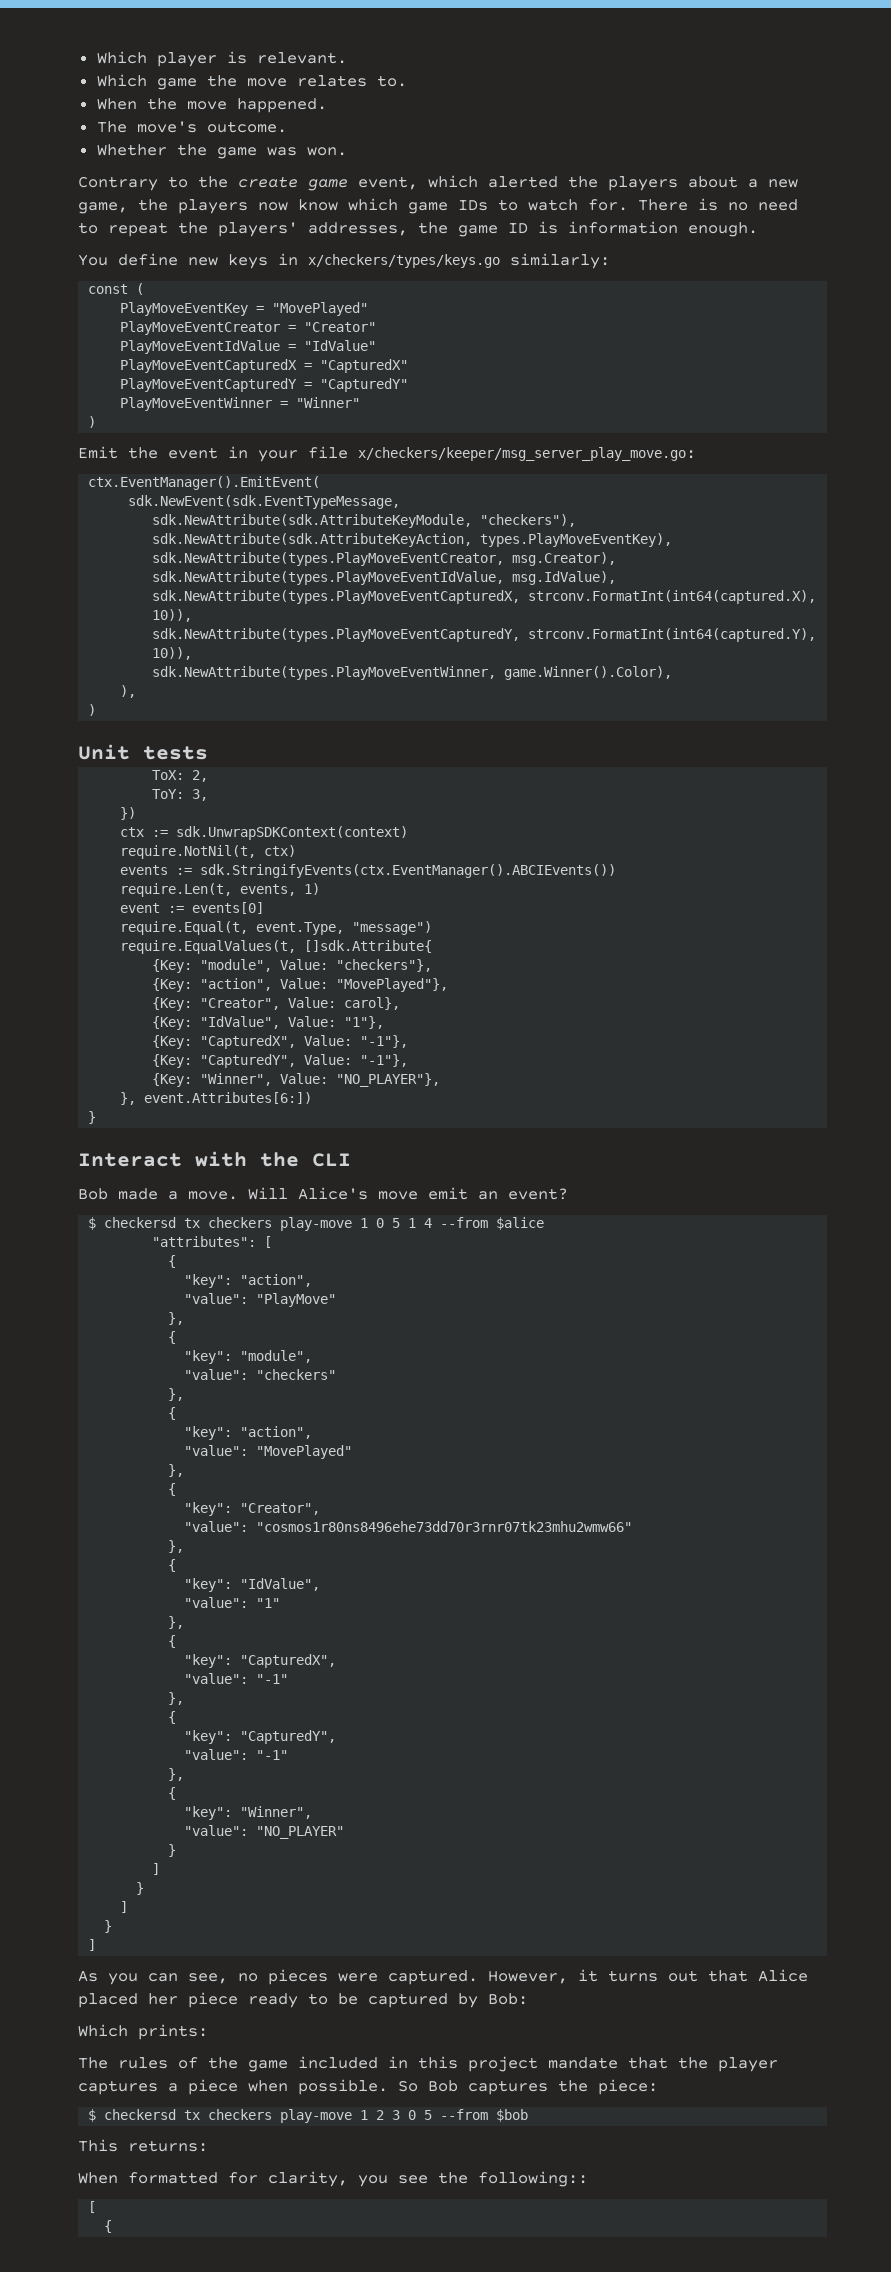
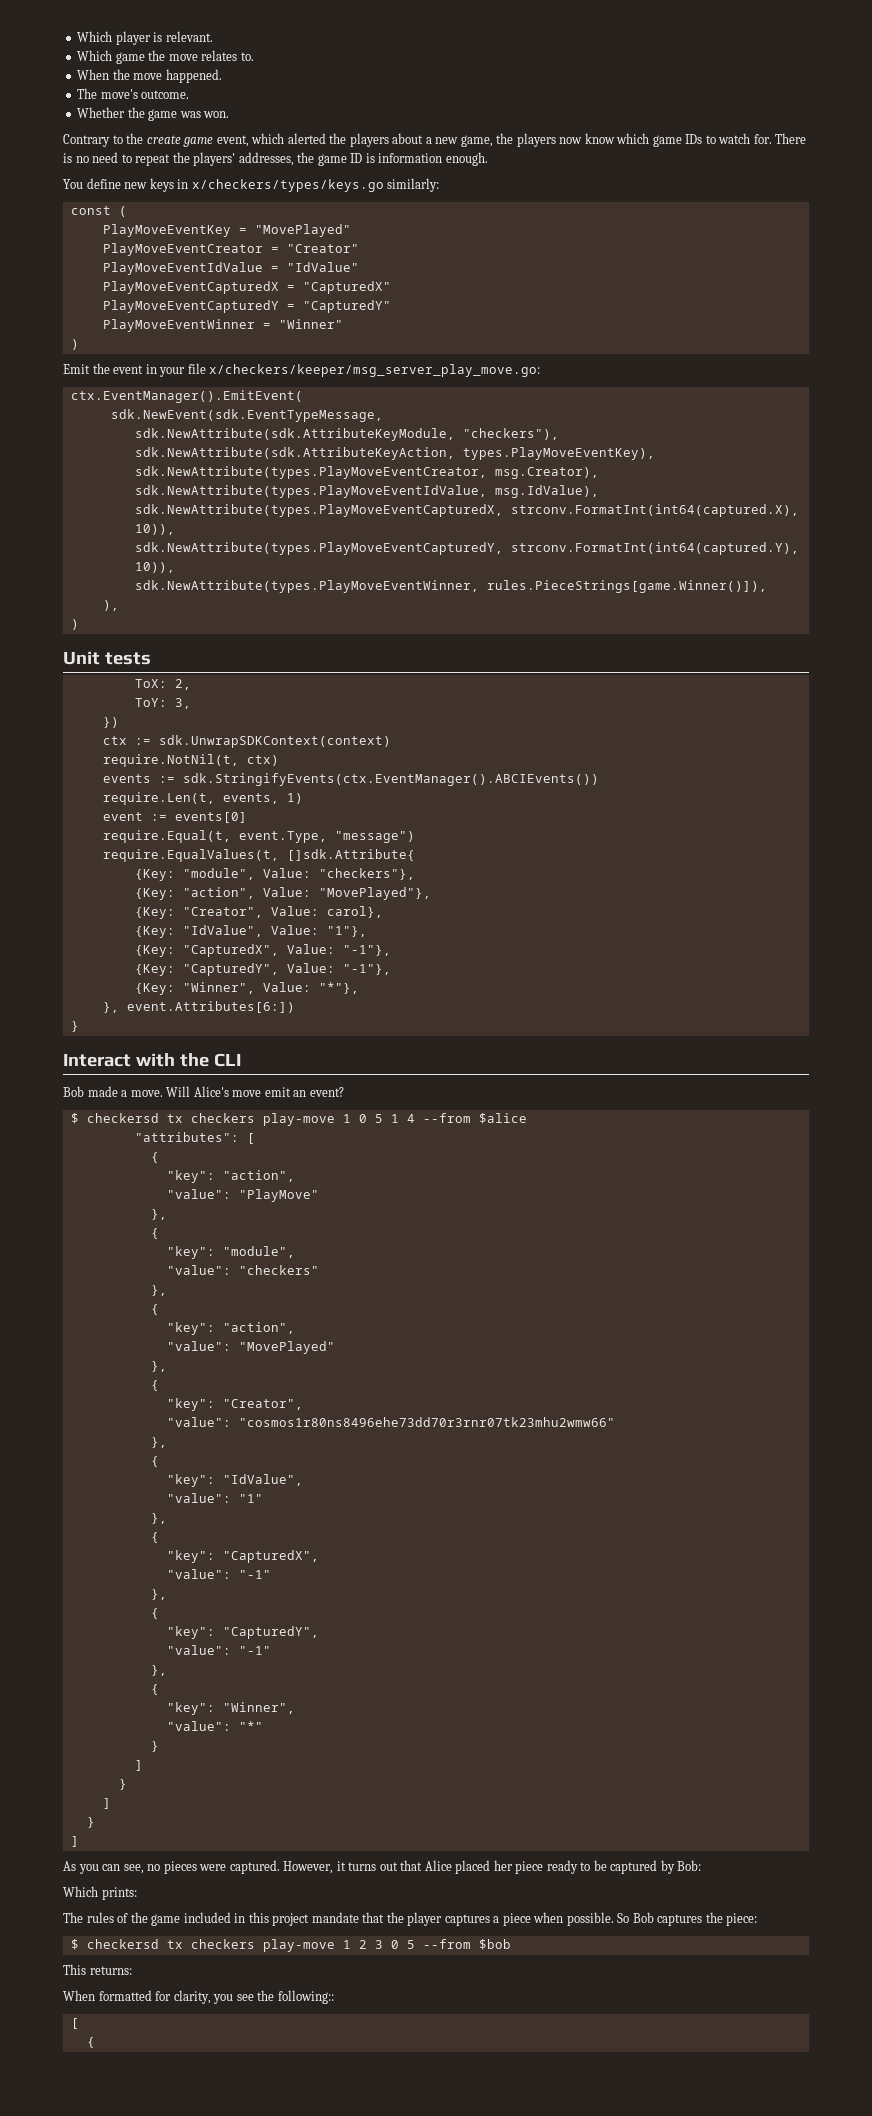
[504,666,673,680] game.Winner().Color), -> [486,580,767,593] rules.PieceStrings[game.Winner()]),
[336,1073,441,1087] "NO_PLAYER"}, -> [318,982,359,994] "*"},
[256,1826,345,1839] "NO_PLAYER" -> [238,1721,263,1731] "*"

